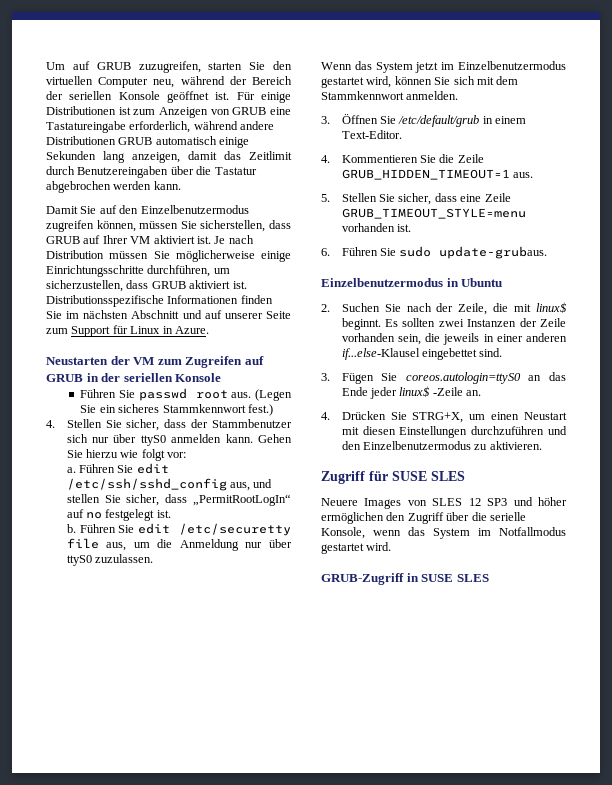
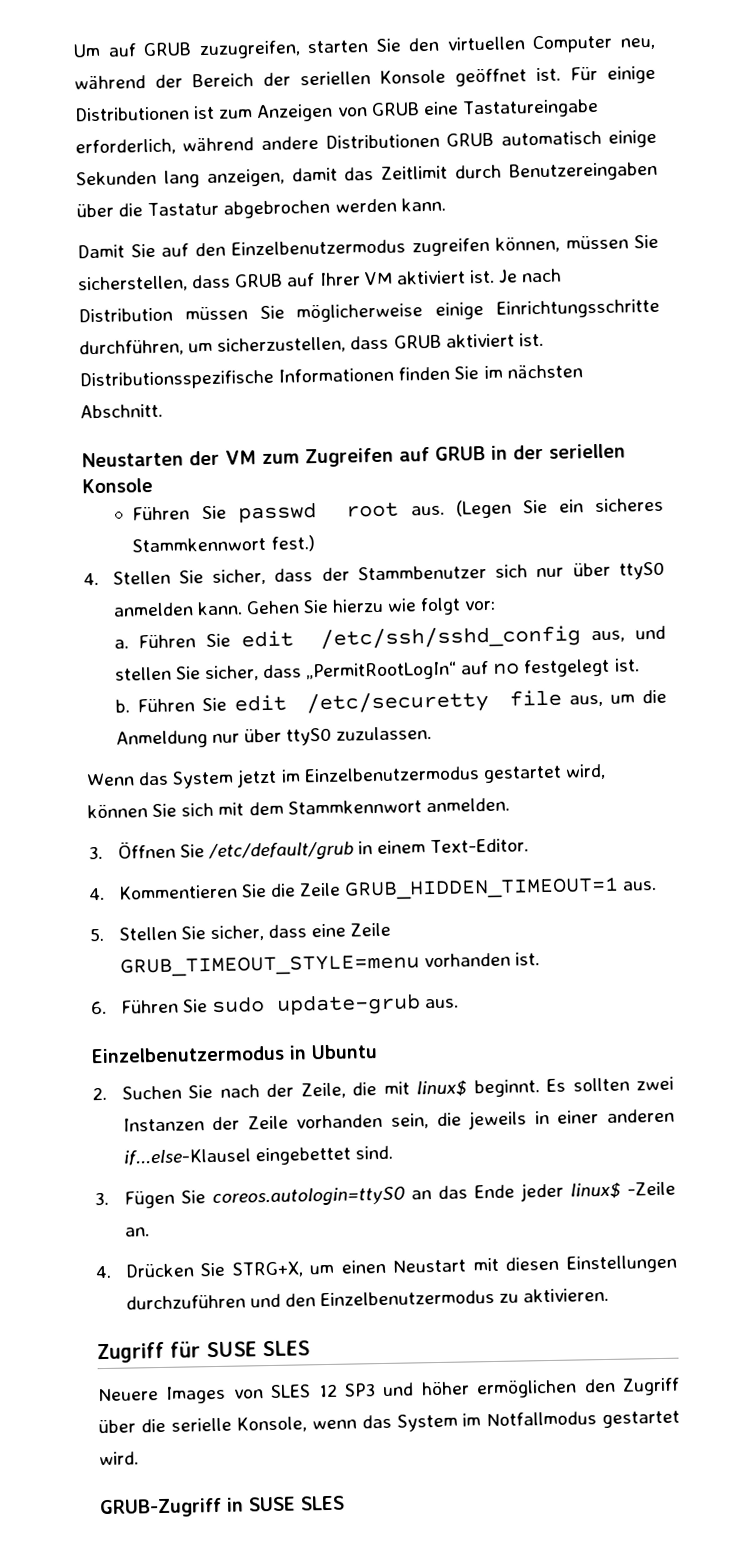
[131,310,291,319] [46,325,209,337] Abschnitt und auf unserer Seite zum Support für Linux in Azure. -> [80,403,163,419] Abschnitt.
[439,246,548,259] update-grubaus. -> [275,993,459,1016] update-grub aus.

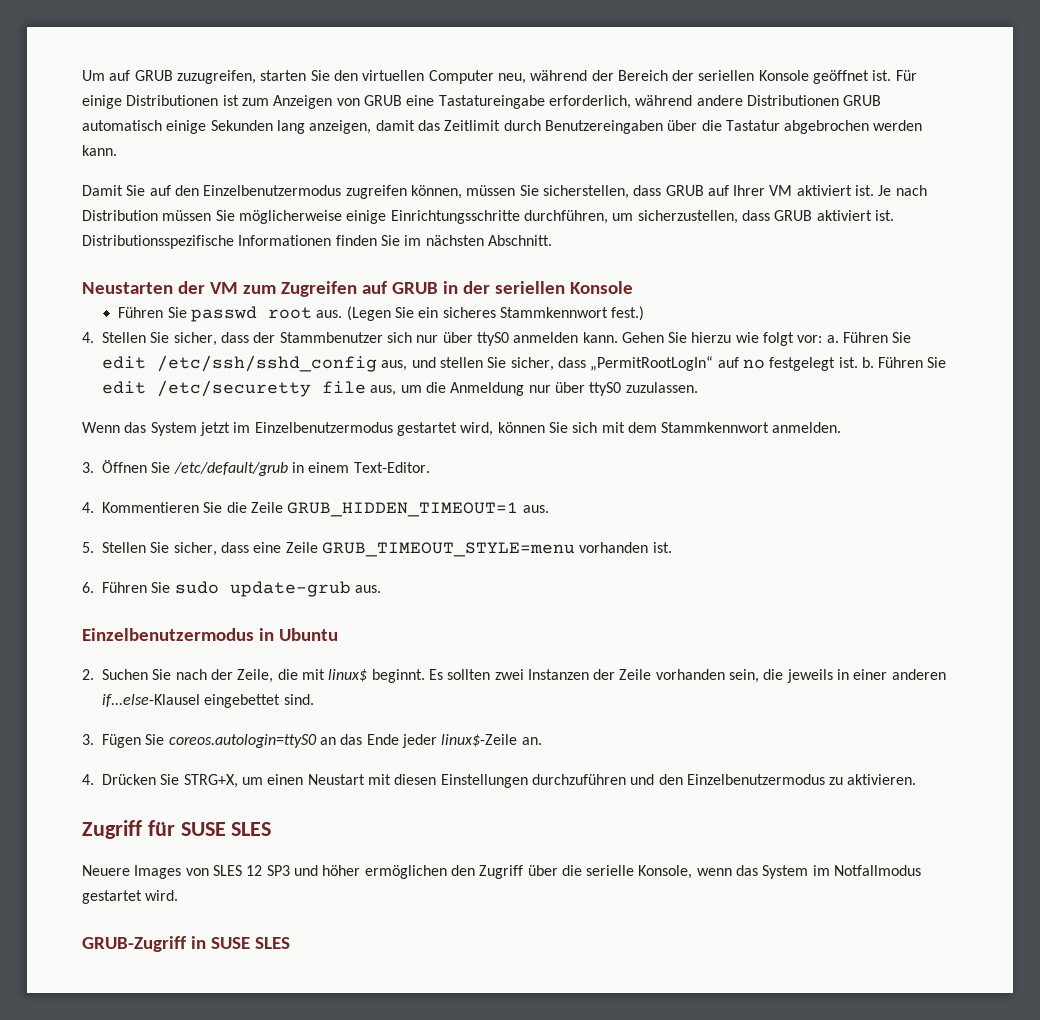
(497, 605) // -> (823, 339) none
(640, 665) // -> (858, 362) none
[569,1181,676,1199] linux$ -Zeile -> [441,734,518,747] linux$-Zeile

